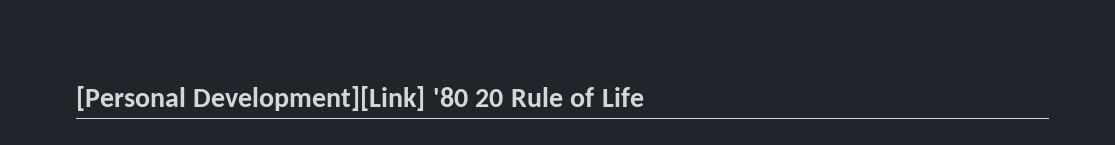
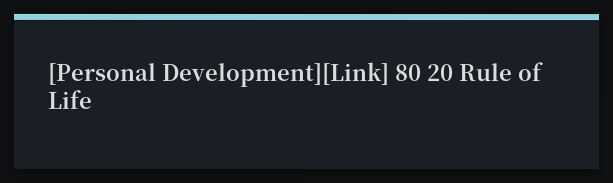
[432,87,468,107] '80 -> [395,64,422,82] 80

